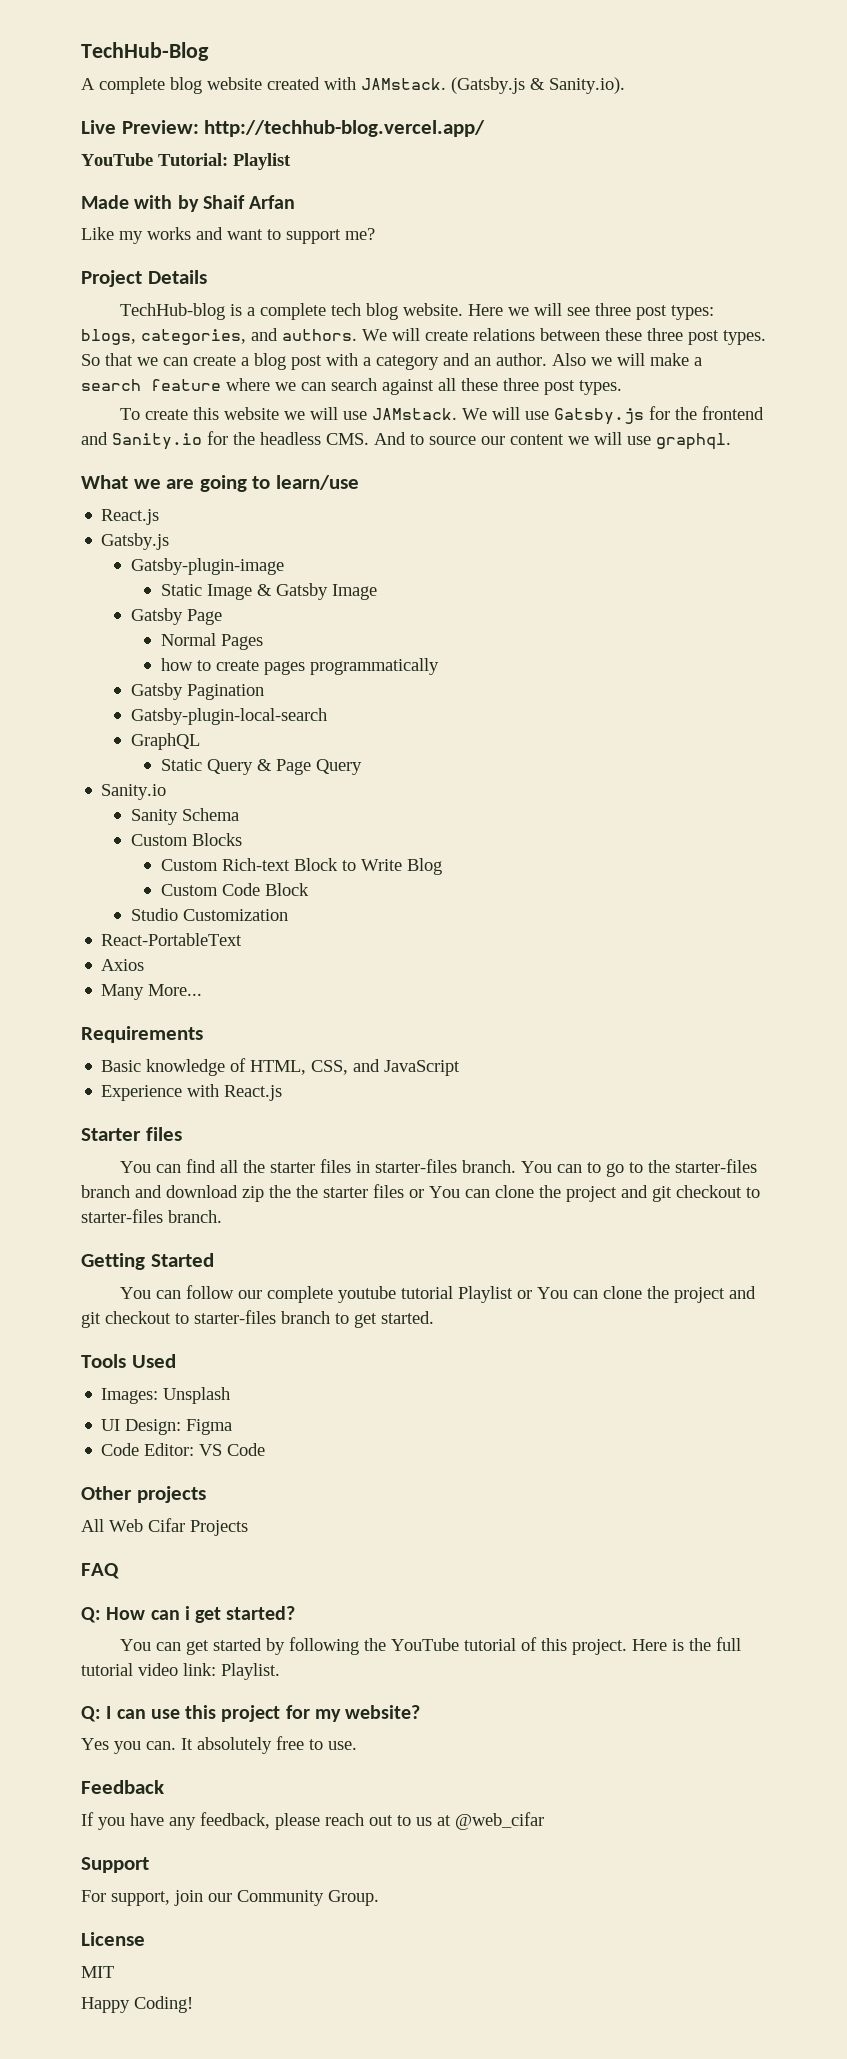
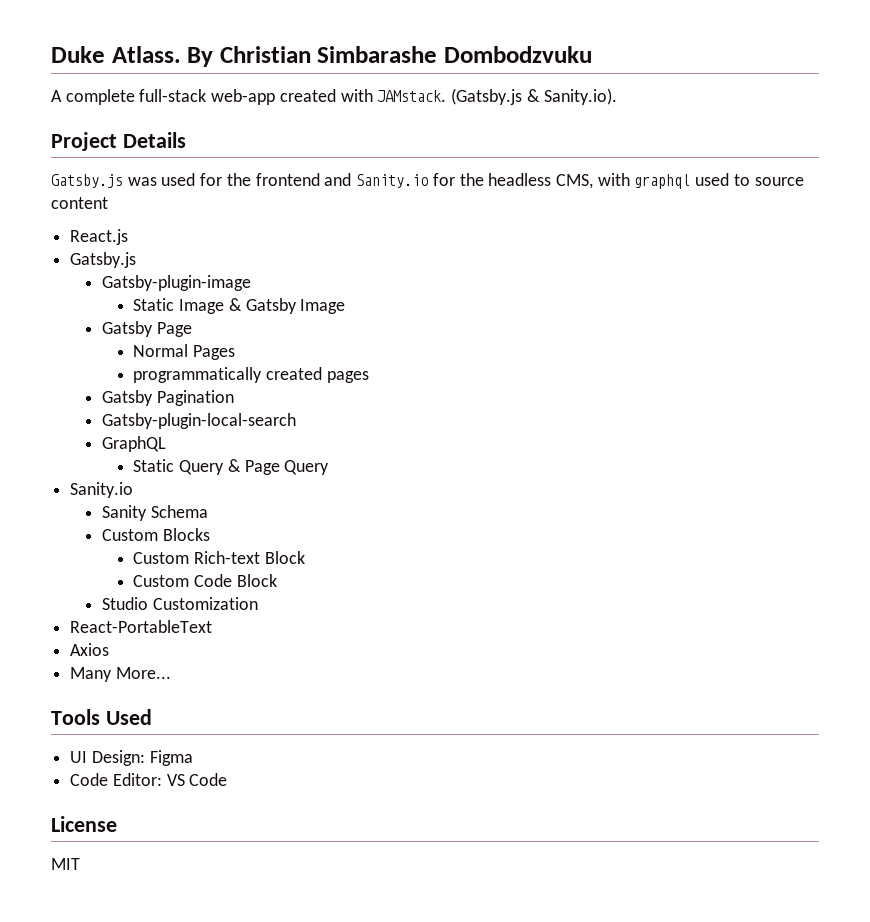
[81,42,209,61] TechHub-Blog -> [51,46,593,67] Duke Atlass. By Christian Simbarashe Dombodzvuku
[170,77,262,94] blog website -> [139,89,276,105] full-stack web-app
[81,120,486,137] [81,153,291,170] [81,195,296,212] [81,227,375,244] [81,270,207,287] [120,303,715,320] [81,328,766,345] [81,353,702,370] [81,378,622,395] [120,407,645,425] Live Preview: http://techhub-blog.vercel.app/ // YouTube Tutorial: Playlist // Made with by Shaif Arfan // Like my works and want to support me? // Project Details // TechHub-blog is a complete tech blog website. Here we will see three post types: blogs, categories, and authors. We will create relations between these three post types. So that we can create a blog post with a category and an author. Also we will make a search feature where we can search against all these three post types. // To create this website we will use JAMstack. We will use Gatsby.js -> [51,132,186,151] [51,173,196,188] Project Details // Gatsby.js was used
[326,432,406,445] CMS. And -> [555,173,730,189] CMS, with graphql used
[481,436,505,445] our -> (804, 181) none
[568,432,731,450] [81,475,359,492] we will use graphql. // What we are going to learn/use -> (108, 203) none
[160,658,259,671] how to create -> [133,367,323,383] programmatically created
[309,658,439,675] programmatically -> (369, 377) none
[341,858,442,875] to Write Blog -> (305, 557) none
[81,1026,203,1043] [101,1058,461,1076] [101,1084,283,1101] [81,1127,182,1141] [120,1159,758,1177] [81,1184,760,1202] [81,1209,222,1223] [81,1253,214,1270] [120,1285,757,1303] [81,1310,434,1328] // Requirements // Basic knowledge of HTML, CSS, and JavaScript // Experience with React.js // Starter files // You can find all the starter files in starter-files branch. You can to go to the starter-files branch and download zip the the starter files or You can clone the project and git checkout to starter-files branch. // Getting Started // You can follow our complete youtube tutorial Playlist or You can clone the project and git checkout to starter-files branch to get started. -> (171, 673) none
[101,1387,231,1404] // Images: Unsplash -> (152, 717) none
[81,1486,206,1503] [81,1518,248,1536] [81,1563,119,1579] [81,1606,296,1623] [120,1637,742,1655] [81,1663,280,1680] [81,1705,421,1722] [81,1736,357,1754] [81,1780,164,1794] [81,1812,544,1830] [81,1857,149,1873] [81,1890,379,1906] // Other projects // All Web Cifar Projects // FAQ // Q: How can i get started? // You can get started by following the YouTube tutorial of this project. Here is the full tutorial video link: Playlist. // Q: I can use this project for my website? // Yes you can. It absolutely free to use. // Feedback // If you have any feedback, please reach out to us at @web_cifar // Support // For support, join our Community Group. -> (228, 779) none
[81,1996,193,2013] // Happy Coding! -> (80, 864) none

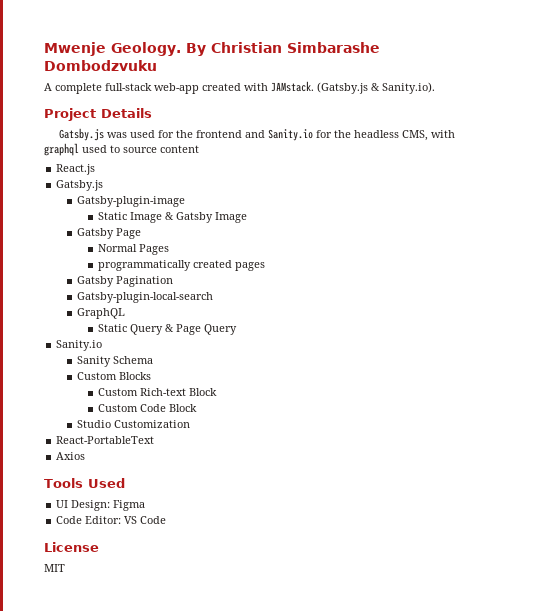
[51,46,181,63] Duke Atlass. -> [44,42,181,56] Mwenje Geology.
[70,667,171,682] // Many More... -> (86, 456) none

